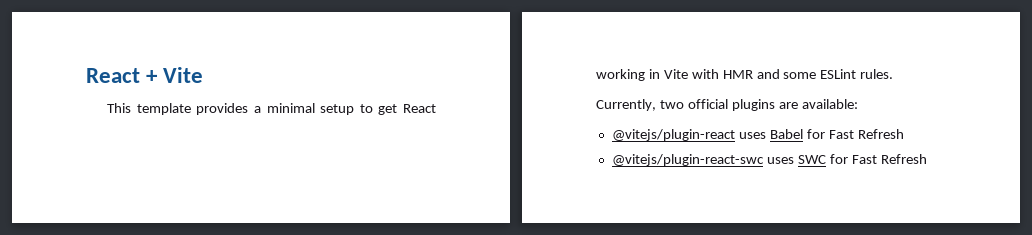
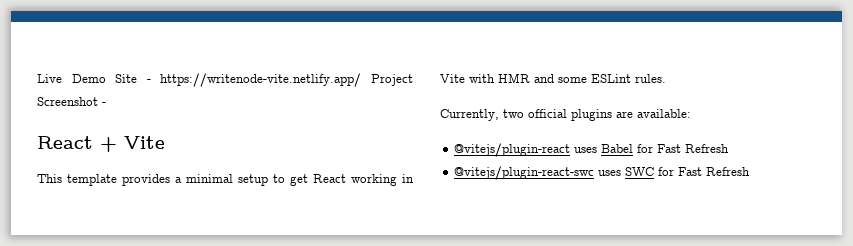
(86, 75) none -> [37,73,413,87] [37,97,106,106] Live Demo Site - https://writenode-vite.netlify.app/ Project Screenshot - //

